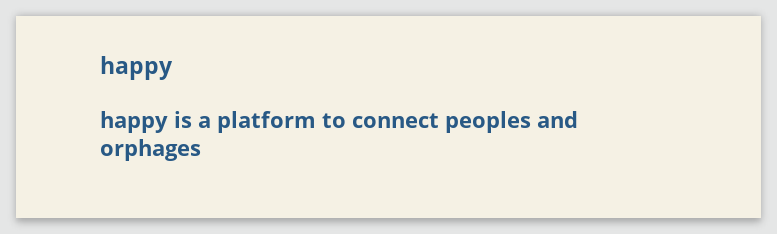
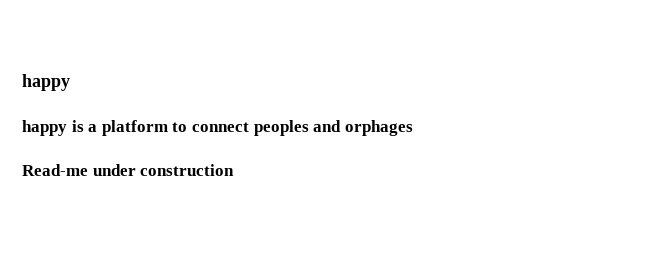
(201, 150) none -> [22,164,235,176] // Read-me under construction

